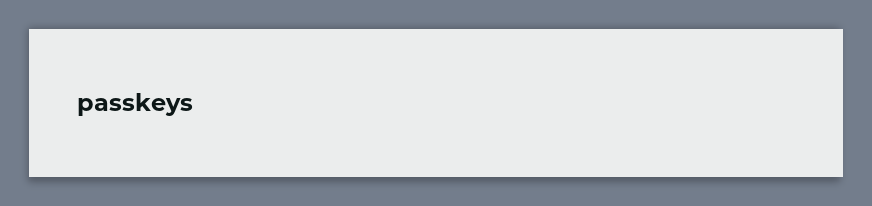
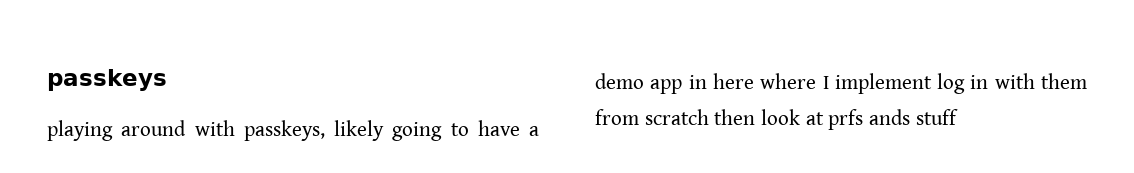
(193, 104) none -> [47,120,539,141] [595,73,1087,94] [595,109,958,130] // playing around with passkeys, likely going to have a demo app in here where I implement log in with them from scratch then look at prfs ands stuff

